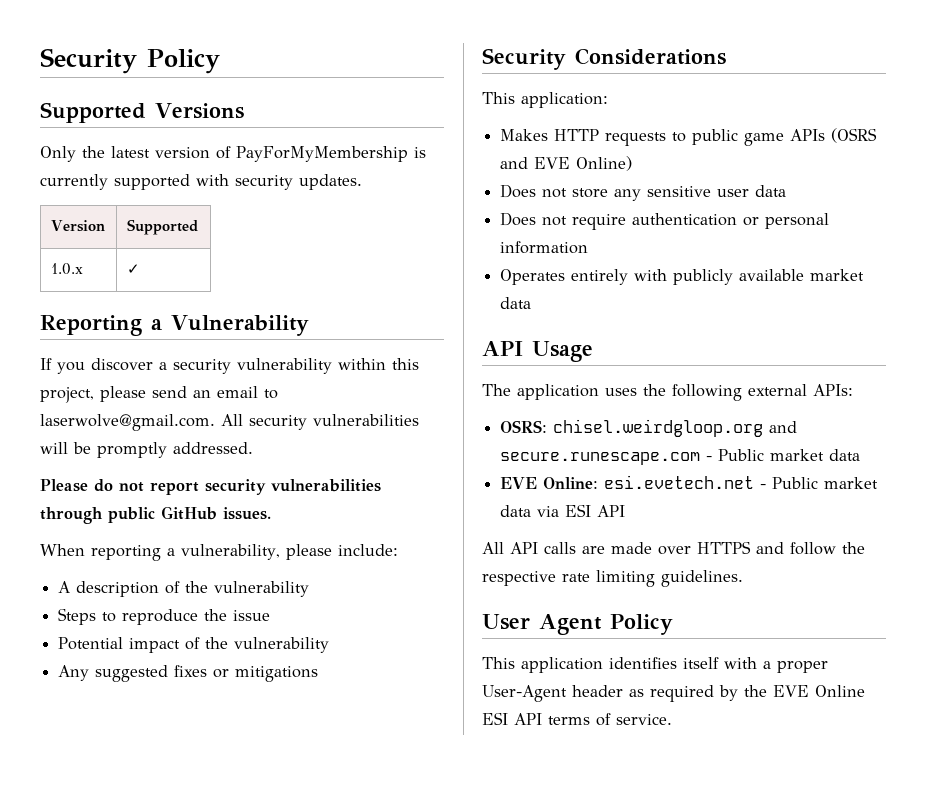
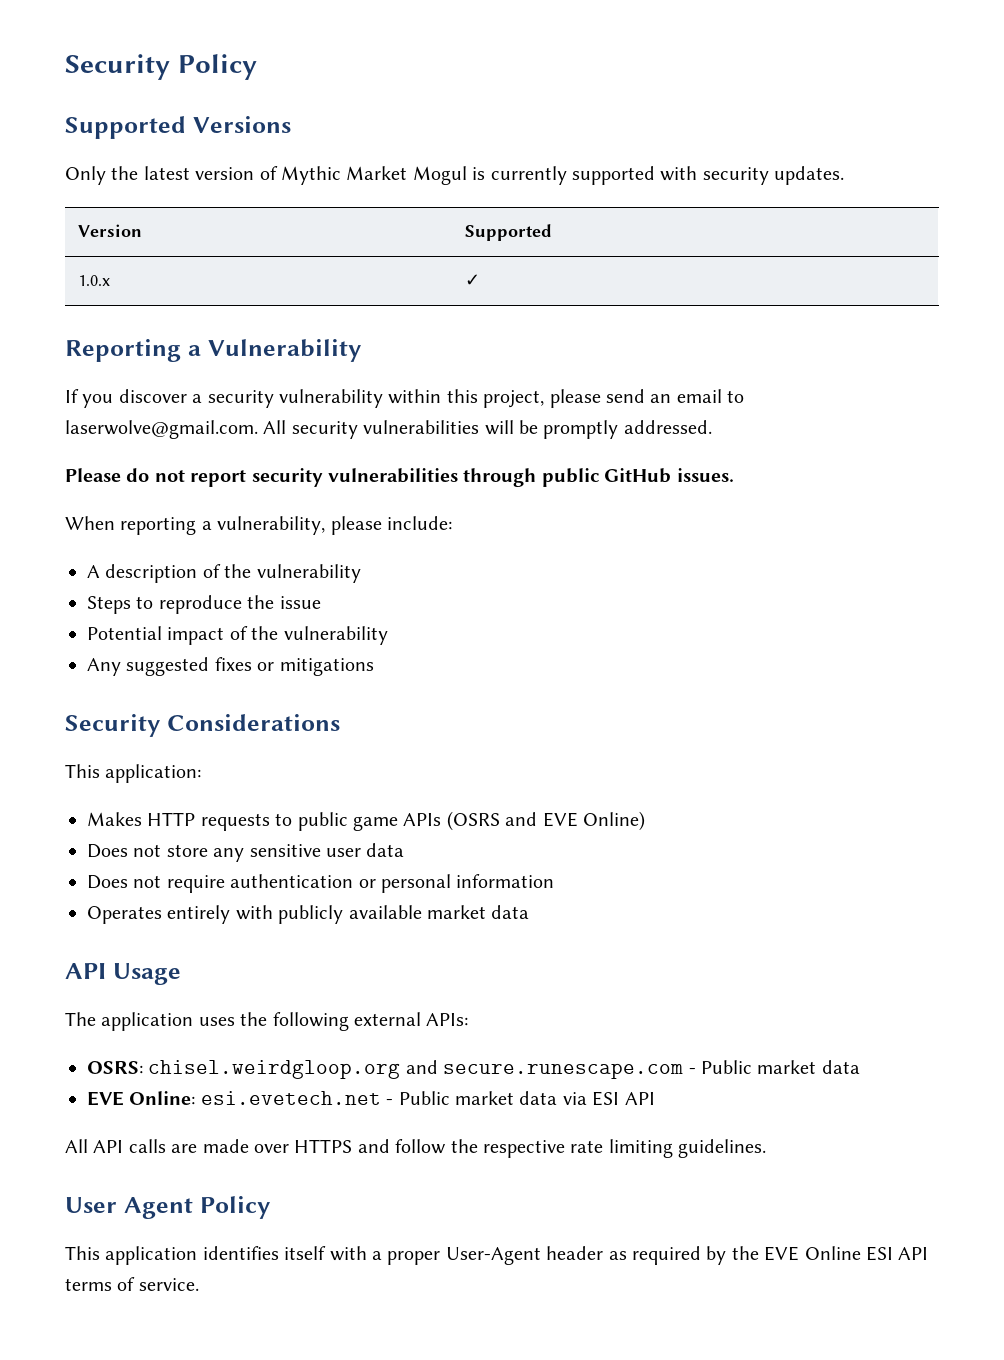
[236,146,408,162] PayForMyMembership -> [281,166,467,185] Mythic Market Mogul

